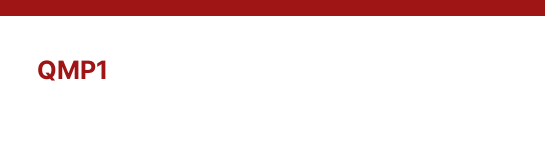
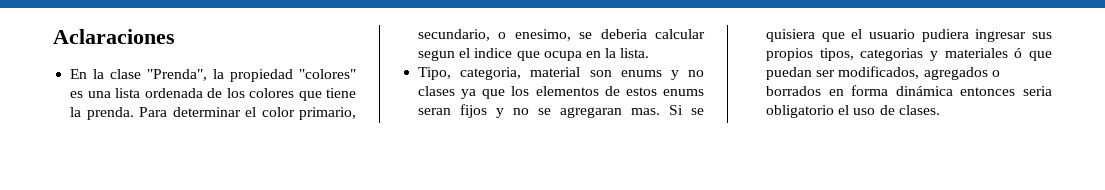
[37,60,108,81] QMP1 -> [53,29,175,44] [70,69,356,82] [70,88,356,101] [70,107,356,120] [418,29,705,41] [418,48,650,61] [418,67,704,80] [418,86,704,99] [418,104,704,118] [766,29,1052,42] [766,48,1052,61] [766,66,1000,80] [766,85,1052,96] [766,105,940,118] Aclaraciones // En la clase "Prenda", la propiedad "colores" es una lista ordenada de los colores que tiene la prenda. Para determinar el color primario, secundario, o enesimo, se deberia calcular segun el indice que ocupa en la lista. // Tipo, categoria, material son enums y no clases ya que los elementos de estos enums seran fijos y no se agregaran mas. Si se quisiera que el usuario pudiera ingresar sus propios tipos, categorias y materiales ó que puedan ser modificados, agregados o borrados en forma dinámica entonces seria obligatorio el uso de clases.

